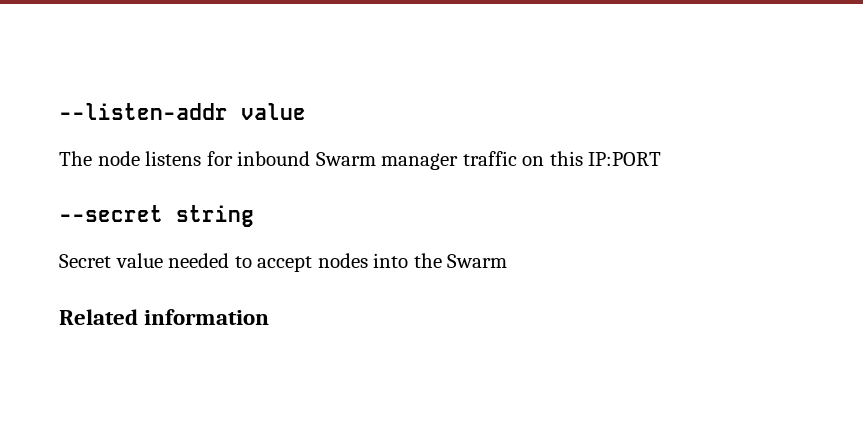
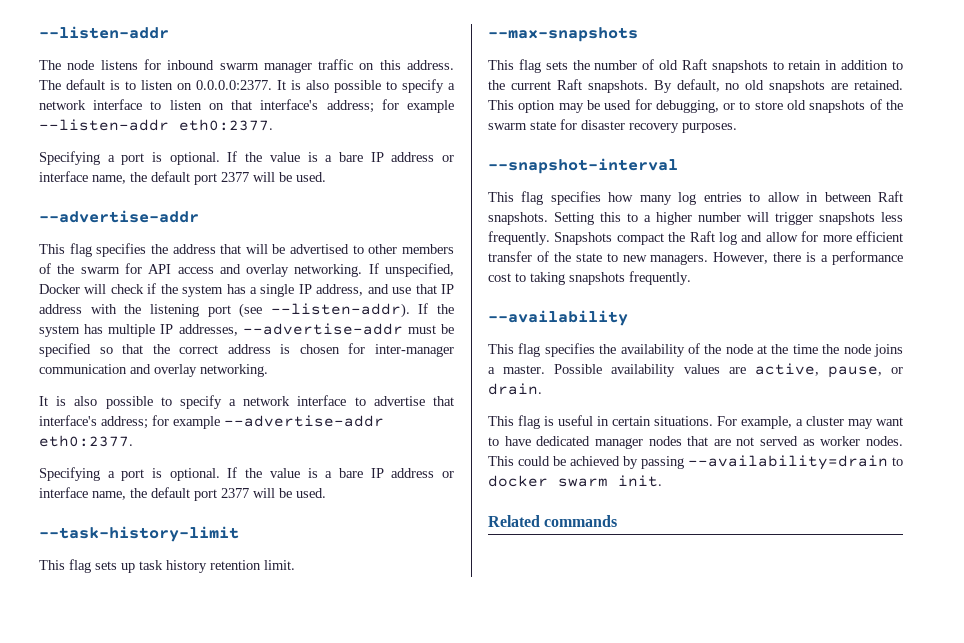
[59,103,306,120] --listen-addr value -> [39,26,169,39] --listen-addr
[315,152,376,166] Swarm -> [219,63,259,70] swarm
[588,152,662,166] [59,205,254,227] [59,253,508,272] IP:PORT // --secret string // Secret value needed to accept nodes into the Swarm -> [407,60,455,70] [39,79,455,93] [39,99,455,113] [39,119,273,131] [39,151,454,165] [39,171,326,185] [39,210,199,223] [39,243,454,257] [39,263,455,277] [39,283,455,297] [39,303,454,318] [39,323,454,337] [39,343,454,357] [39,364,268,377] [39,395,455,409] [39,415,384,429] [39,435,133,447] [39,467,454,481] [39,487,326,501] [39,526,239,542] [39,559,295,573] [488,27,638,42] [488,59,903,73] [488,79,903,93] [488,99,904,113] [488,119,737,133] [488,158,678,174] [488,191,903,205] [488,212,903,225] [488,231,903,245] [488,251,904,265] [488,271,691,285] [488,310,628,326] [488,343,903,357] [488,363,903,378] [488,383,542,395] [488,415,903,429] [488,436,903,449] [488,455,903,470] [488,475,662,487] address. The default is to listen on 0.0.0.0:2377. It is also possible to specify a network interface to listen on that interface's address; for example --listen-addr eth0:2377. // Specifying a port is optional. If the value is a bare IP address or interface name, the default port 2377 will be used. // --advertise-addr // This flag specifies the address that will be advertised to other members of the swarm for API access and overlay networking. If unspecified, Docker will check if the system has a single IP address, and use that IP address with the listening port (see --listen-addr). If the system has multiple IP addresses, --advertise-addr must be specified so that the correct address is chosen for inter-manager communication and overlay networking. // It is also possible to specify a network interface to advertise that interface's address; for example --advertise-addr eth0:2377. // Specifying a port is optional. If the value is a bare IP address or interface name, the default port 2377 will be used. // --task-history-limit // This flag sets up task history retention limit. // --max-snapshots // This flag sets the number of old Raft snapshots to retain in addition to the current Raft snapshots. By default, no old snapshots are retained. This option may be used for debugging, or to store old snapshots of the swarm state for disaster recovery purposes. // --snapshot-interval // This flag specifies how many log entries to allow in between Raft snapshots. Setting this to a higher number will trigger snapshots less frequently. Snapshots compact the Raft log and allow for more efficient transfer of the state to new managers. However, there is a performance cost to taking snapshots frequently. // --availability // This flag specifies the availability of the node at the time the node joins a master. Possible availability values are active, pause, or drain. // This flag is useful in certain situations. For example, a cluster may want to have dedicated manager nodes that are not served as worker nodes. This could be achieved by passing --availability=drain to docker swarm init.
[144,309,270,325] information -> [544,515,618,527] commands

